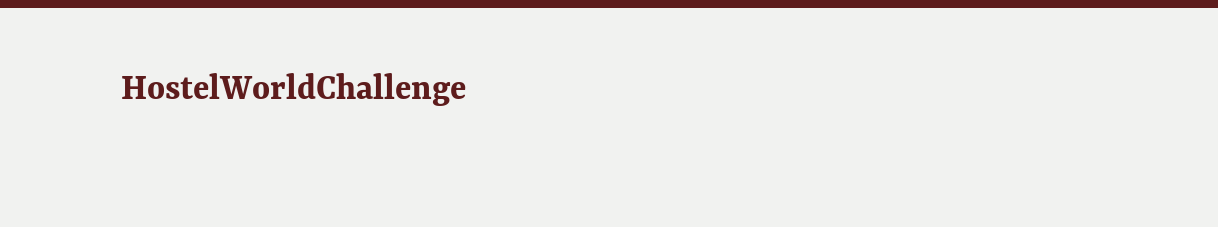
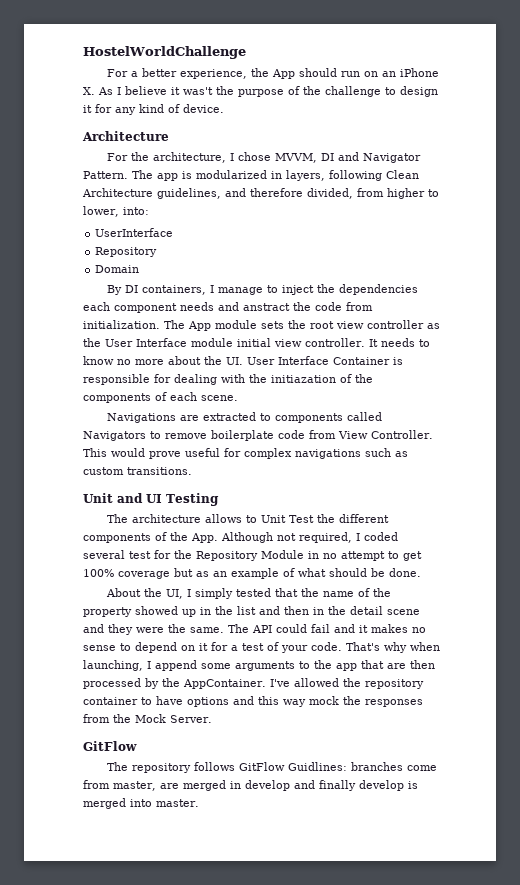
(466, 89) none -> [107,68,440,79] [83,86,438,97] [83,104,224,115] [82,131,169,141] [107,152,422,163] [83,170,419,181] [82,188,439,199] [83,206,149,217] [95,228,174,237] [95,247,158,257] [95,265,140,273] [107,284,419,295] [83,302,373,313] [83,320,440,331] [83,338,430,347] [83,356,403,365] [83,374,373,385] [83,392,238,403] [107,412,383,423] [83,430,433,441] [83,448,408,459] [83,467,192,475] [83,493,219,506] [107,514,390,523] [83,532,398,543] [83,550,422,561] [83,568,421,579] [106,588,392,599] [83,606,420,617] [83,624,426,635] [83,642,440,653] [83,660,435,671] [83,678,424,689] [83,696,423,707] [83,714,212,723] [83,741,137,751] [107,762,438,773] [83,780,418,791] [83,798,199,809] // For a better experience, the App should run on an iPhone X. As I believe it was't the purpose of the challenge to design it for any kind of device. // Architecture // For the architecture, I chose MVVM, DI and Navigator Pattern. The app is modularized in layers, following Clean Architecture guidelines, and therefore divided, from higher to lower, into: // UserInterface // Repository // Domain // By DI containers, I manage to inject the dependencies each component needs and anstract the code from initialization. The App module sets the root view controller as the User Interface module initial view controller. It needs to know no more about the UI. User Interface Container is responsible for dealing with the initiazation of the components of each scene. // Navigations are extracted to components called Navigators to remove boilerplate code from View Controller. This would prove useful for complex navigations such as custom transitions. // Unit and UI Testing // The architecture allows to Unit Test the different components of the App. Although not required, I coded several test for the Repository Module in no attempt to get 100% coverage but as an example of what should be done. // About the UI, I simply tested that the name of the property showed up in the list and then in the detail scene and they were the same. The API could fail and it makes no sense to depend on it for a test of your code. That's why when launching, I append some arguments to the app that are then processed by the AppContainer. I've allowed the repository container to have options and this way mock the responses from the Mock Server. // GitFlow // The repository follows GitFlow Guidlines: branches come from master, are merged in develop and finally develop is merged into master.

